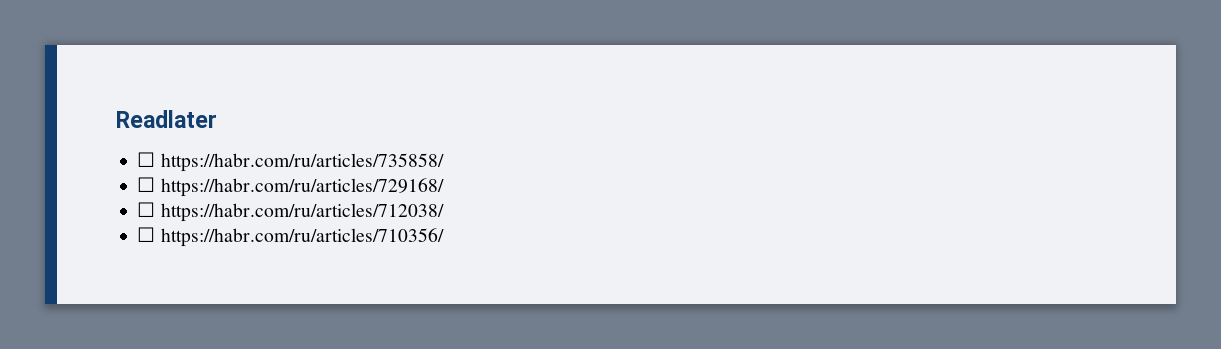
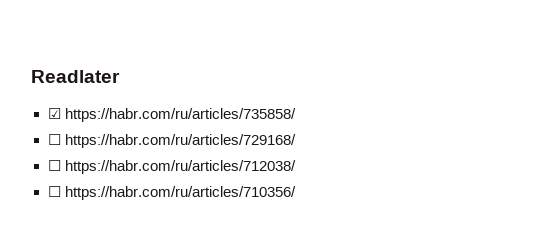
[137,152,156,167] ☐ -> [47,108,61,119] ☑

